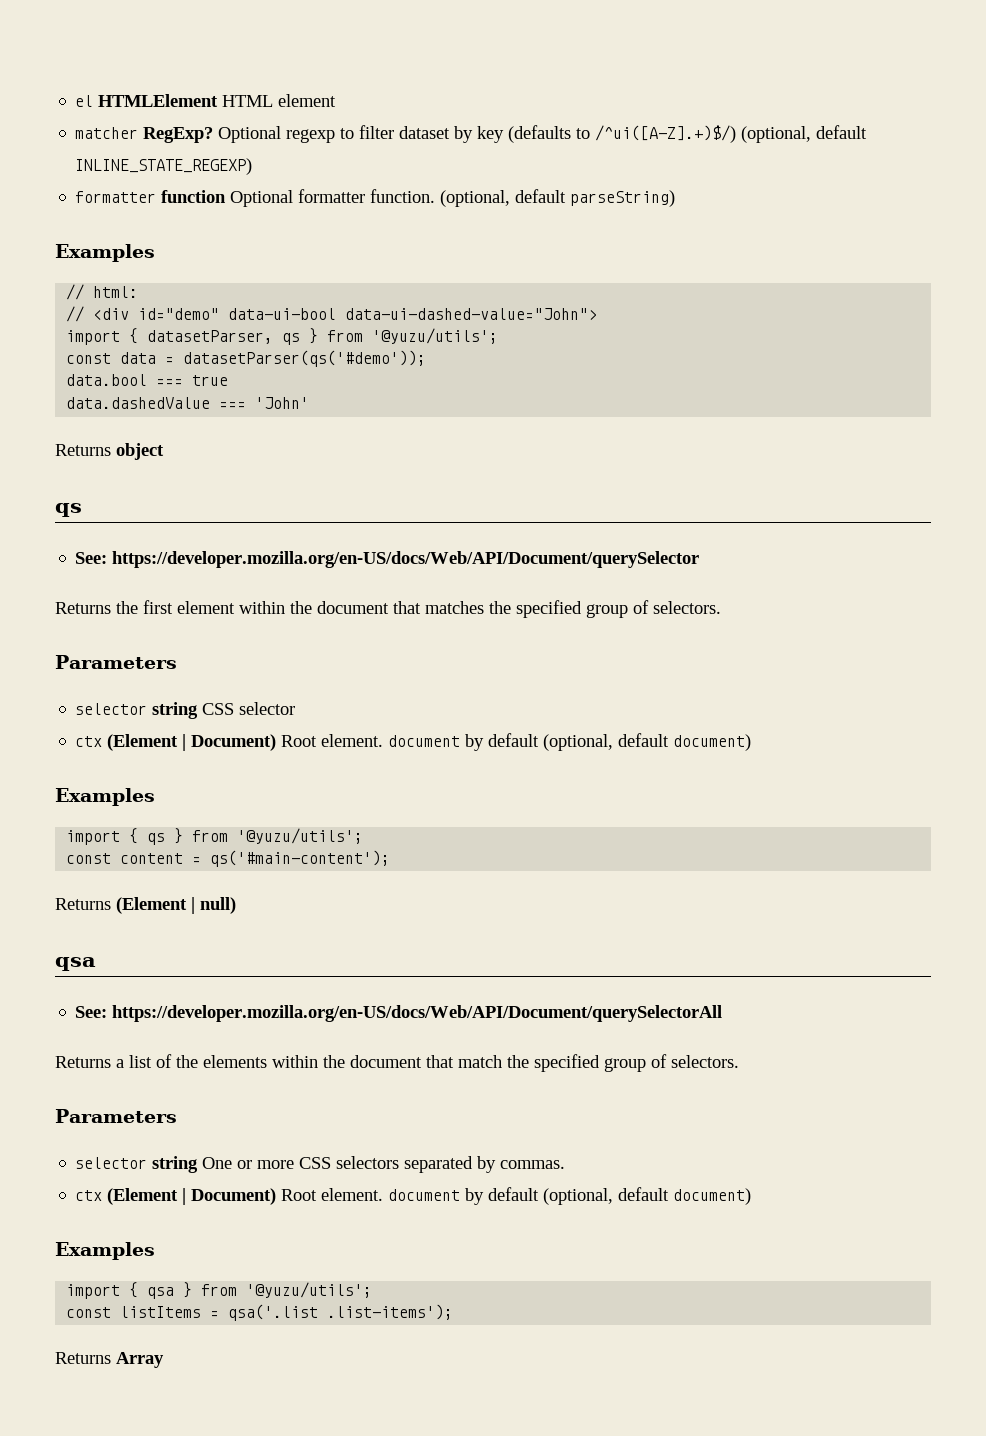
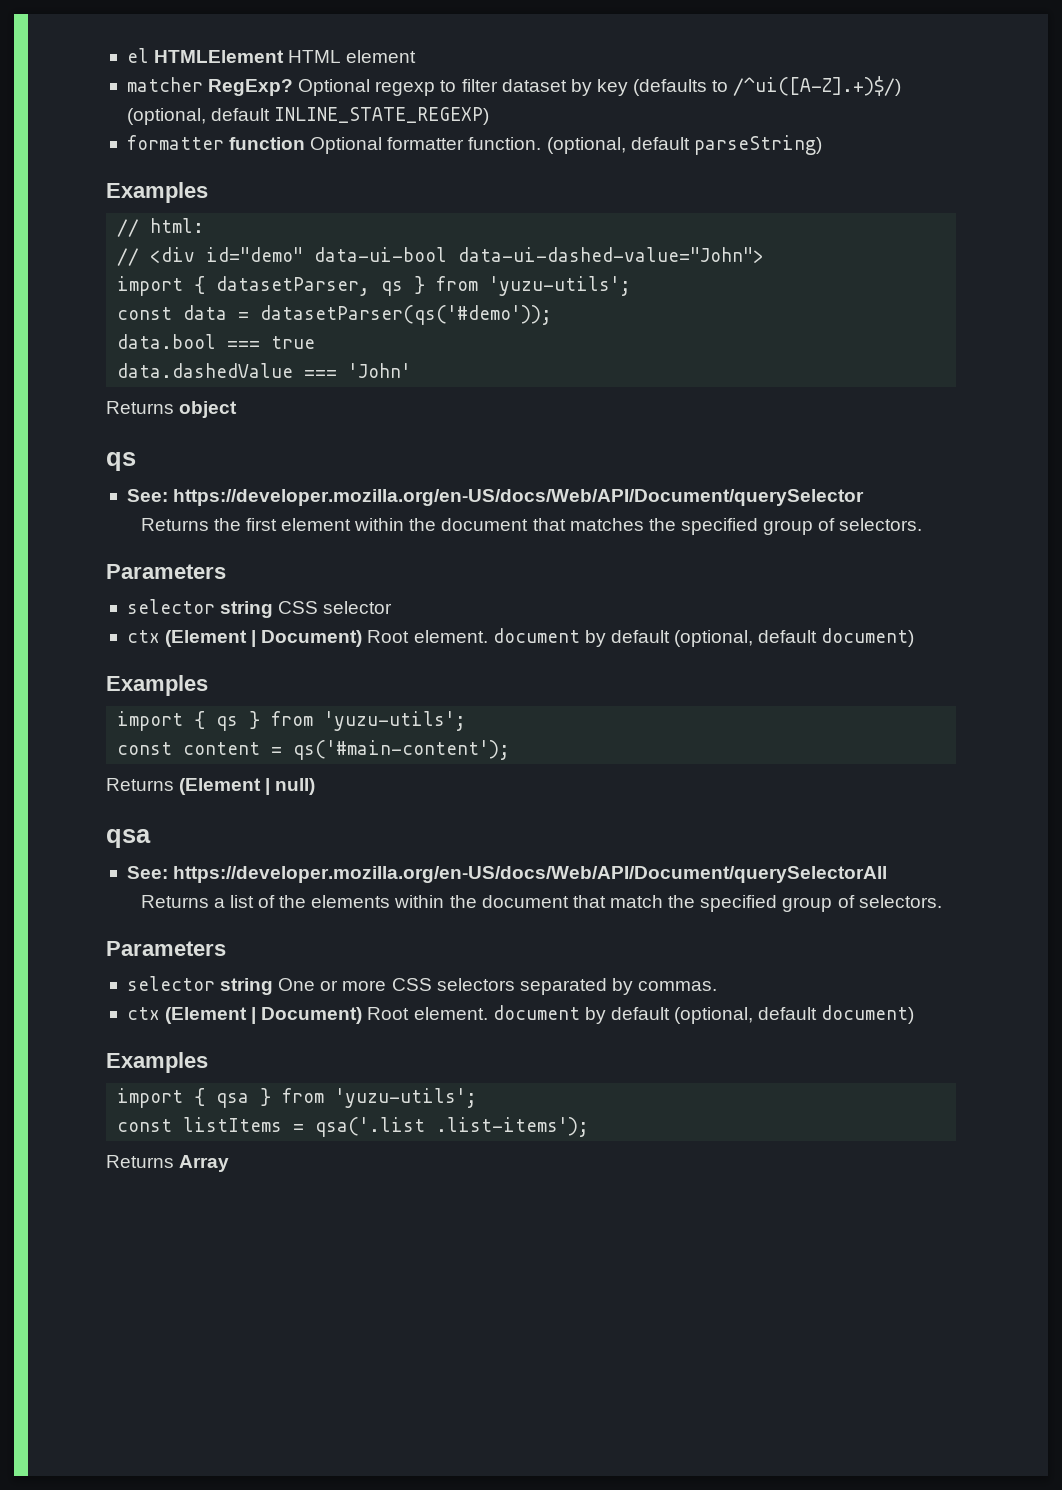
[372,328,499,344] '@yuzu/utils'; -> [489,276,632,296] 'yuzu-utils';
[237,828,364,844] '@yuzu/utils'; -> [324,711,467,731] 'yuzu-utils';
[246,1282,373,1298] '@yuzu/utils'; -> [335,1088,478,1108] 'yuzu-utils';

